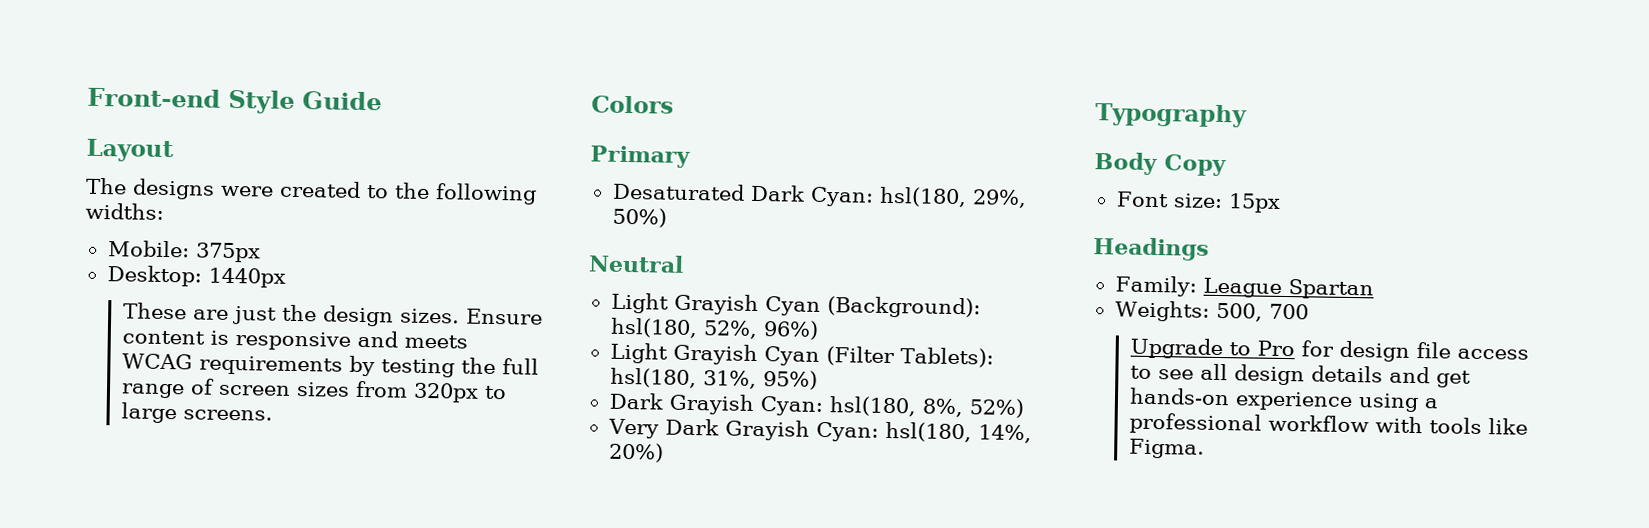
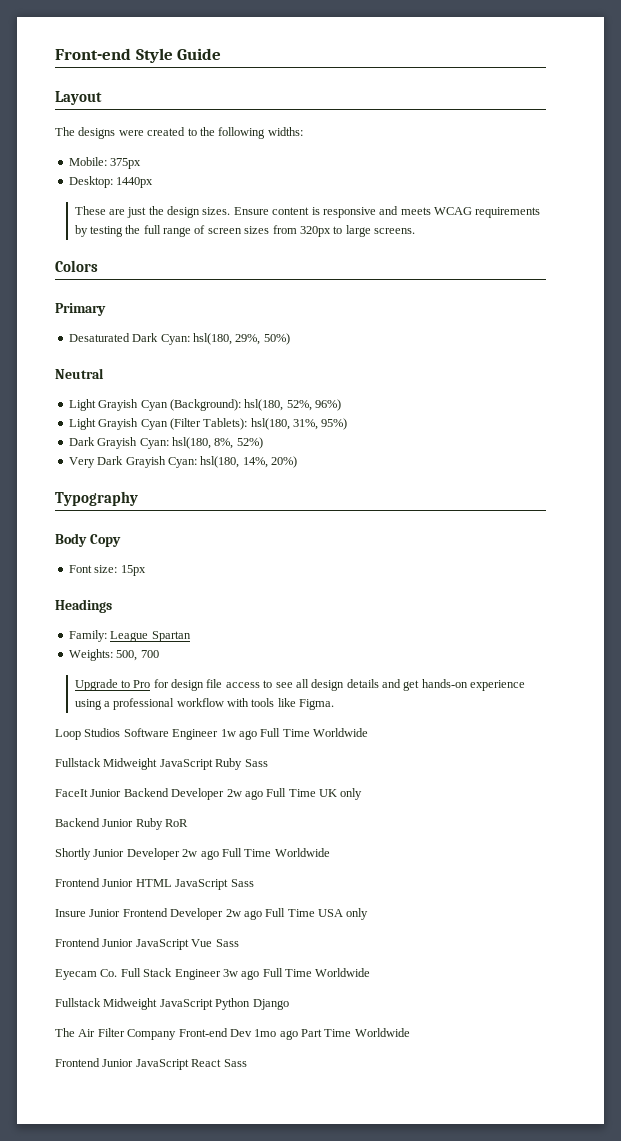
(1205, 448) none -> [55,728,368,740] [55,758,268,770] [55,788,363,800] [55,818,189,830] [55,848,330,860] [55,878,254,890] [55,908,369,920] [55,938,239,950] [55,968,371,980] [55,998,289,1010] [55,1028,410,1040] [55,1058,247,1070] // Loop Studios Software Engineer 1w ago Full Time Worldwide // Fullstack Midweight JavaScript Ruby Sass // FaceIt Junior Backend Developer 2w ago Full Time UK only // Backend Junior Ruby RoR // Shortly Junior Developer 2w ago Full Time Worldwide // Frontend Junior HTML JavaScript Sass // Insure Junior Frontend Developer 2w ago Full Time USA only // Frontend Junior JavaScript Vue Sass // Eyecam Co. Full Stack Engineer 3w ago Full Time Worldwide // Fullstack Midweight JavaScript Python Django // The Air Filter Company Front-end Dev 1mo ago Part Time Worldwide // Frontend Junior JavaScript React Sass

